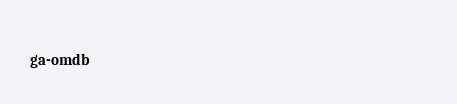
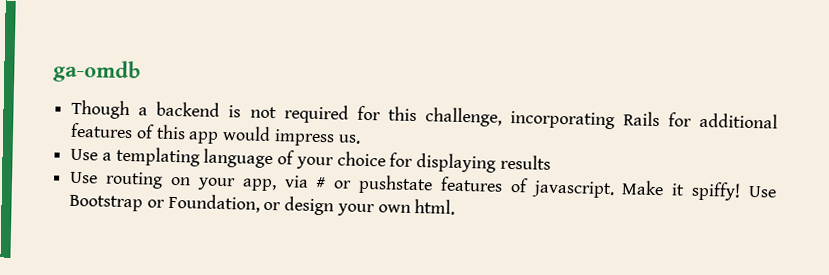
(90, 60) none -> [71,99,778,130] [70,122,361,147] [70,146,551,173] [69,171,778,201] [69,193,456,217] // Though a backend is not required for this challenge, incorporating Rails for additional features of this app would impress us. // Use a templating language of your choice for displaying results // Use routing on your app, via # or pushstate features of javascript. Make it spiffy! Use Bootstrap or Foundation, or design your own html.

